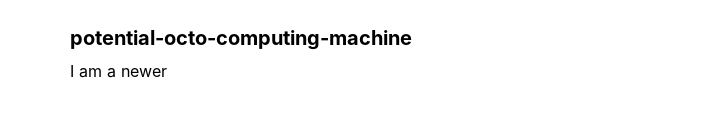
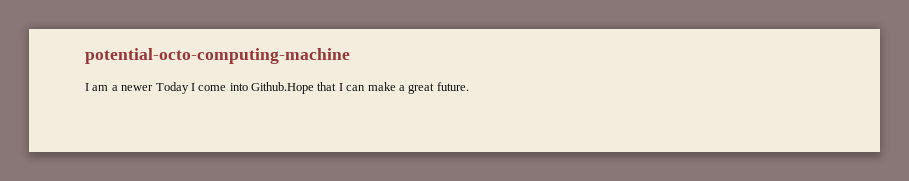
(167, 72) none -> [155,82,469,94] Today I come into Github.Hope that I can make a great future.

